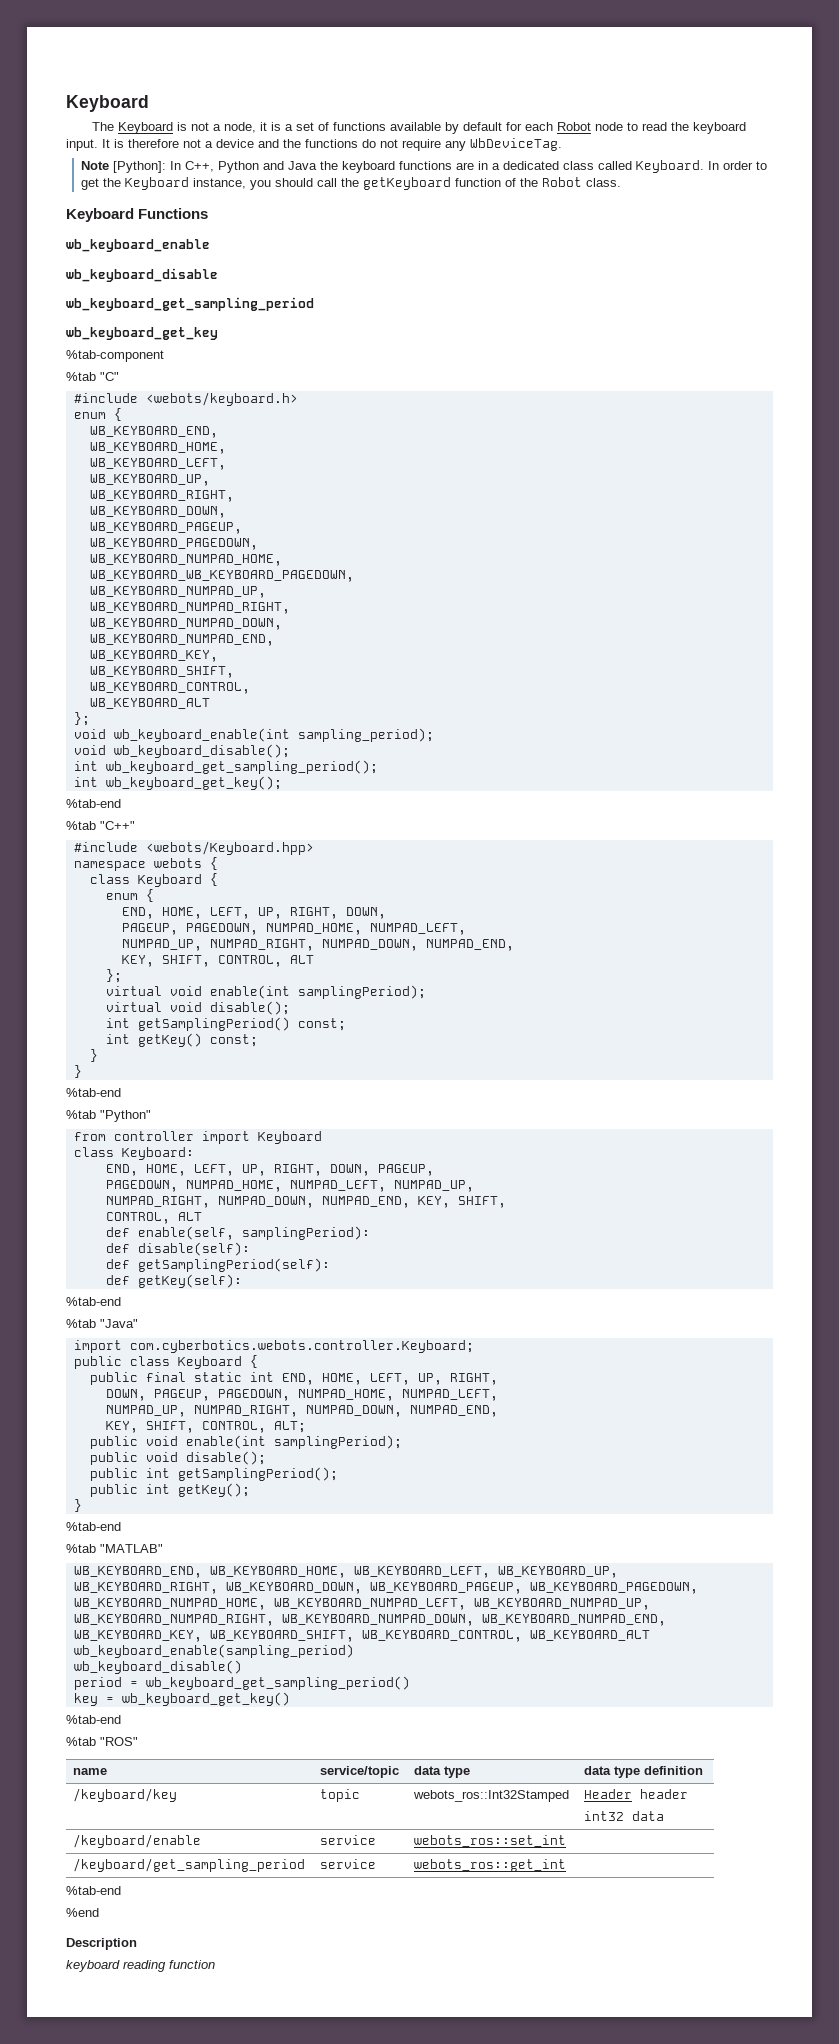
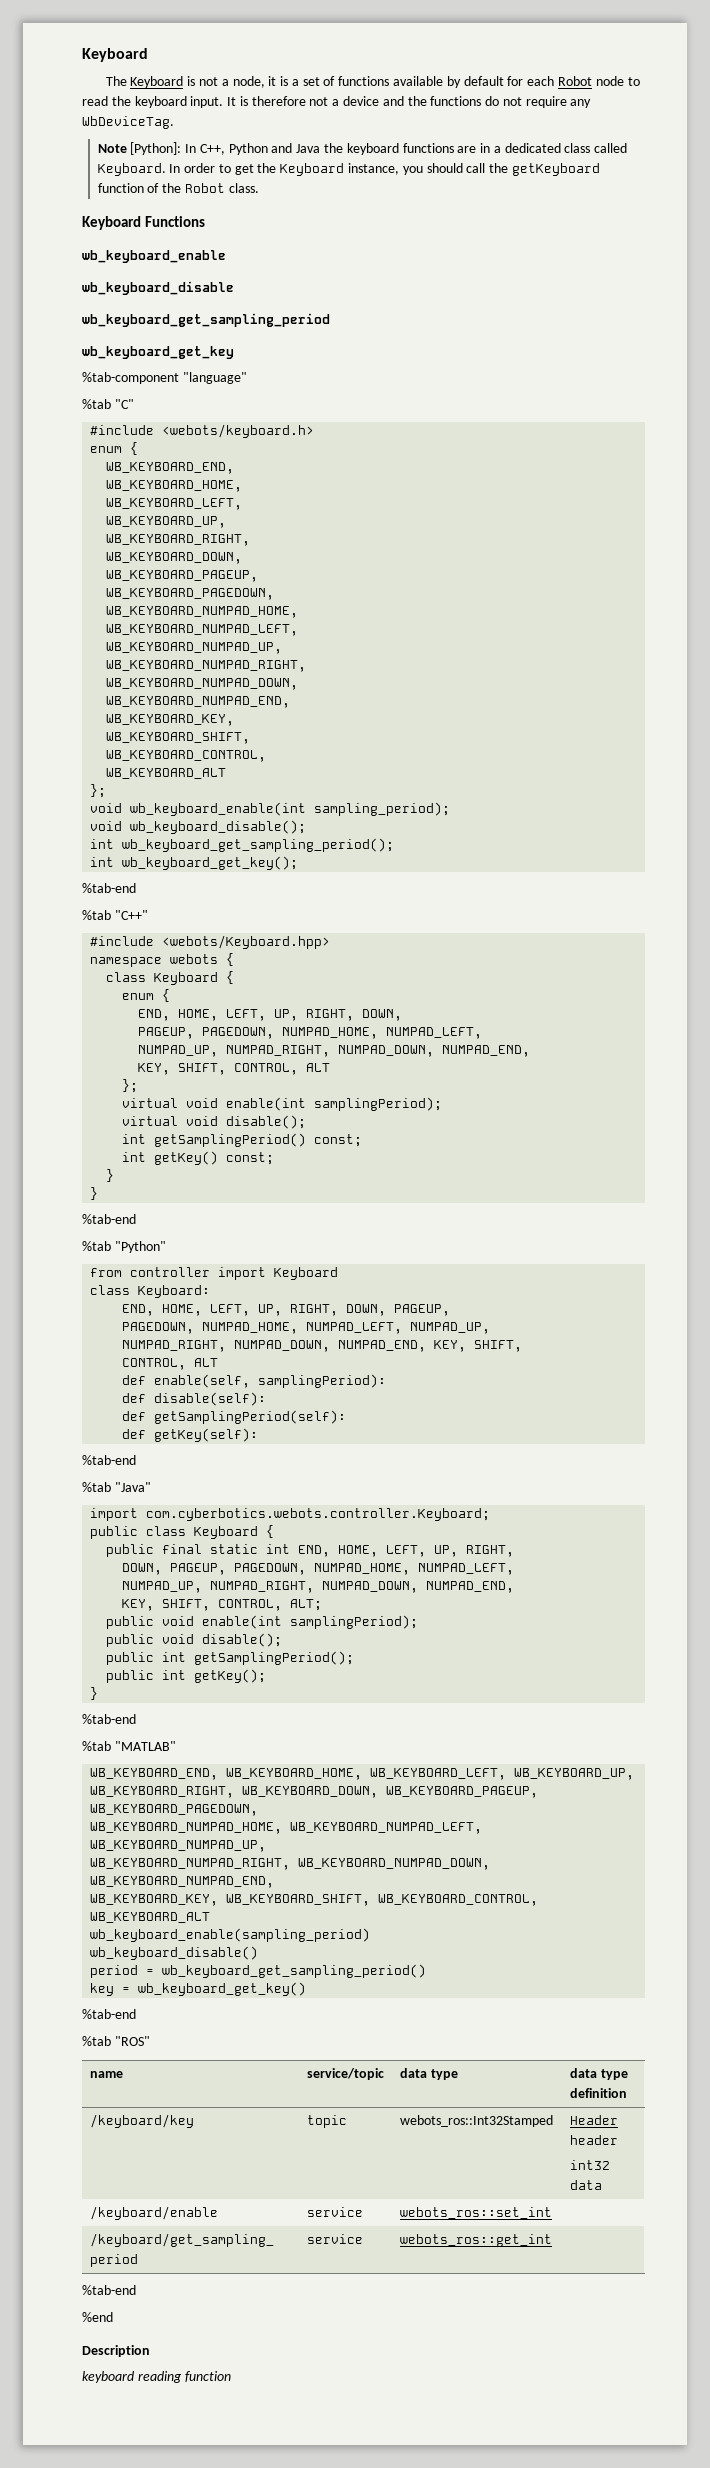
(164, 356) none -> [182,372,247,384] "language"
[89,570,354,582] WB_KEYBOARD_WB_KEYBOARD_PAGEDOWN, -> [106,624,299,636] WB_KEYBOARD_NUMPAD_LEFT,

